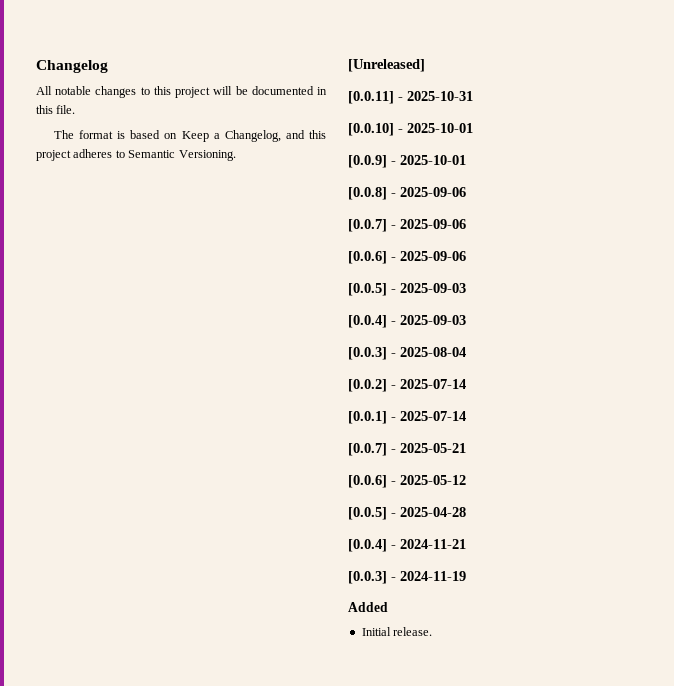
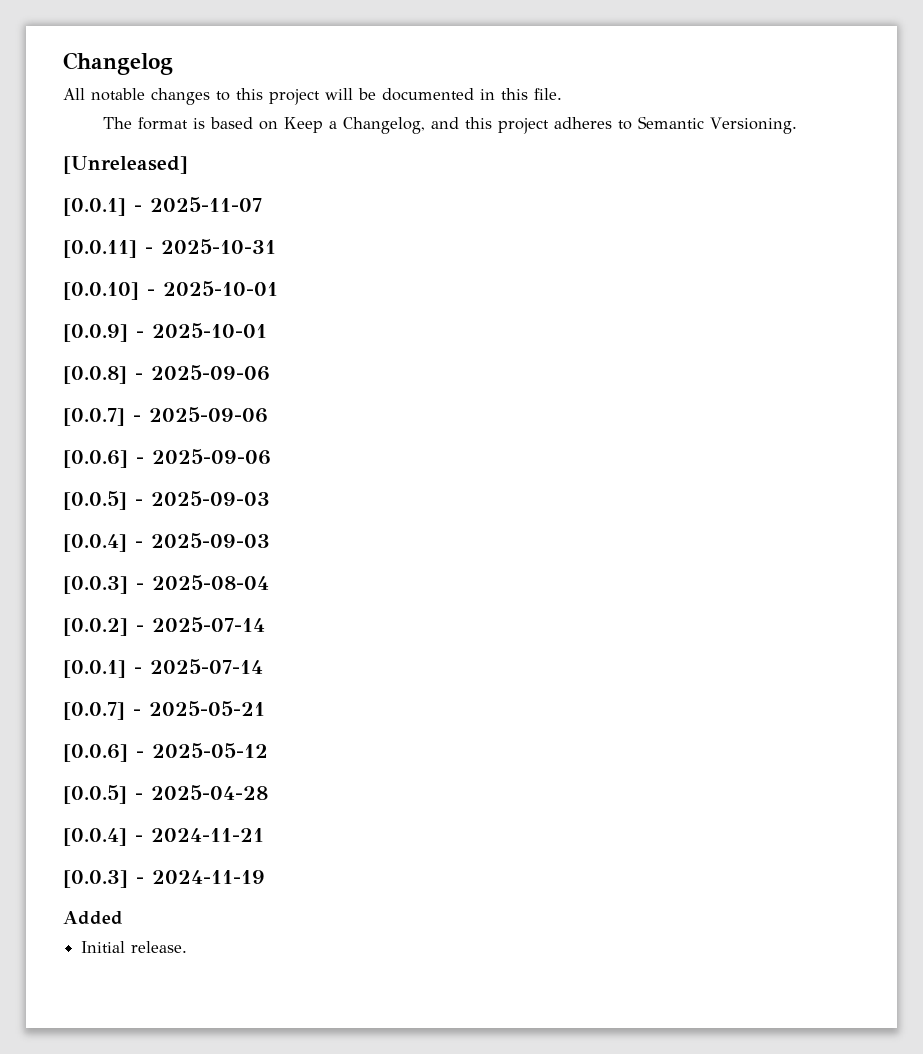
(425, 65) none -> [63,197,262,216] // [0.0.1] - 2025-11-07

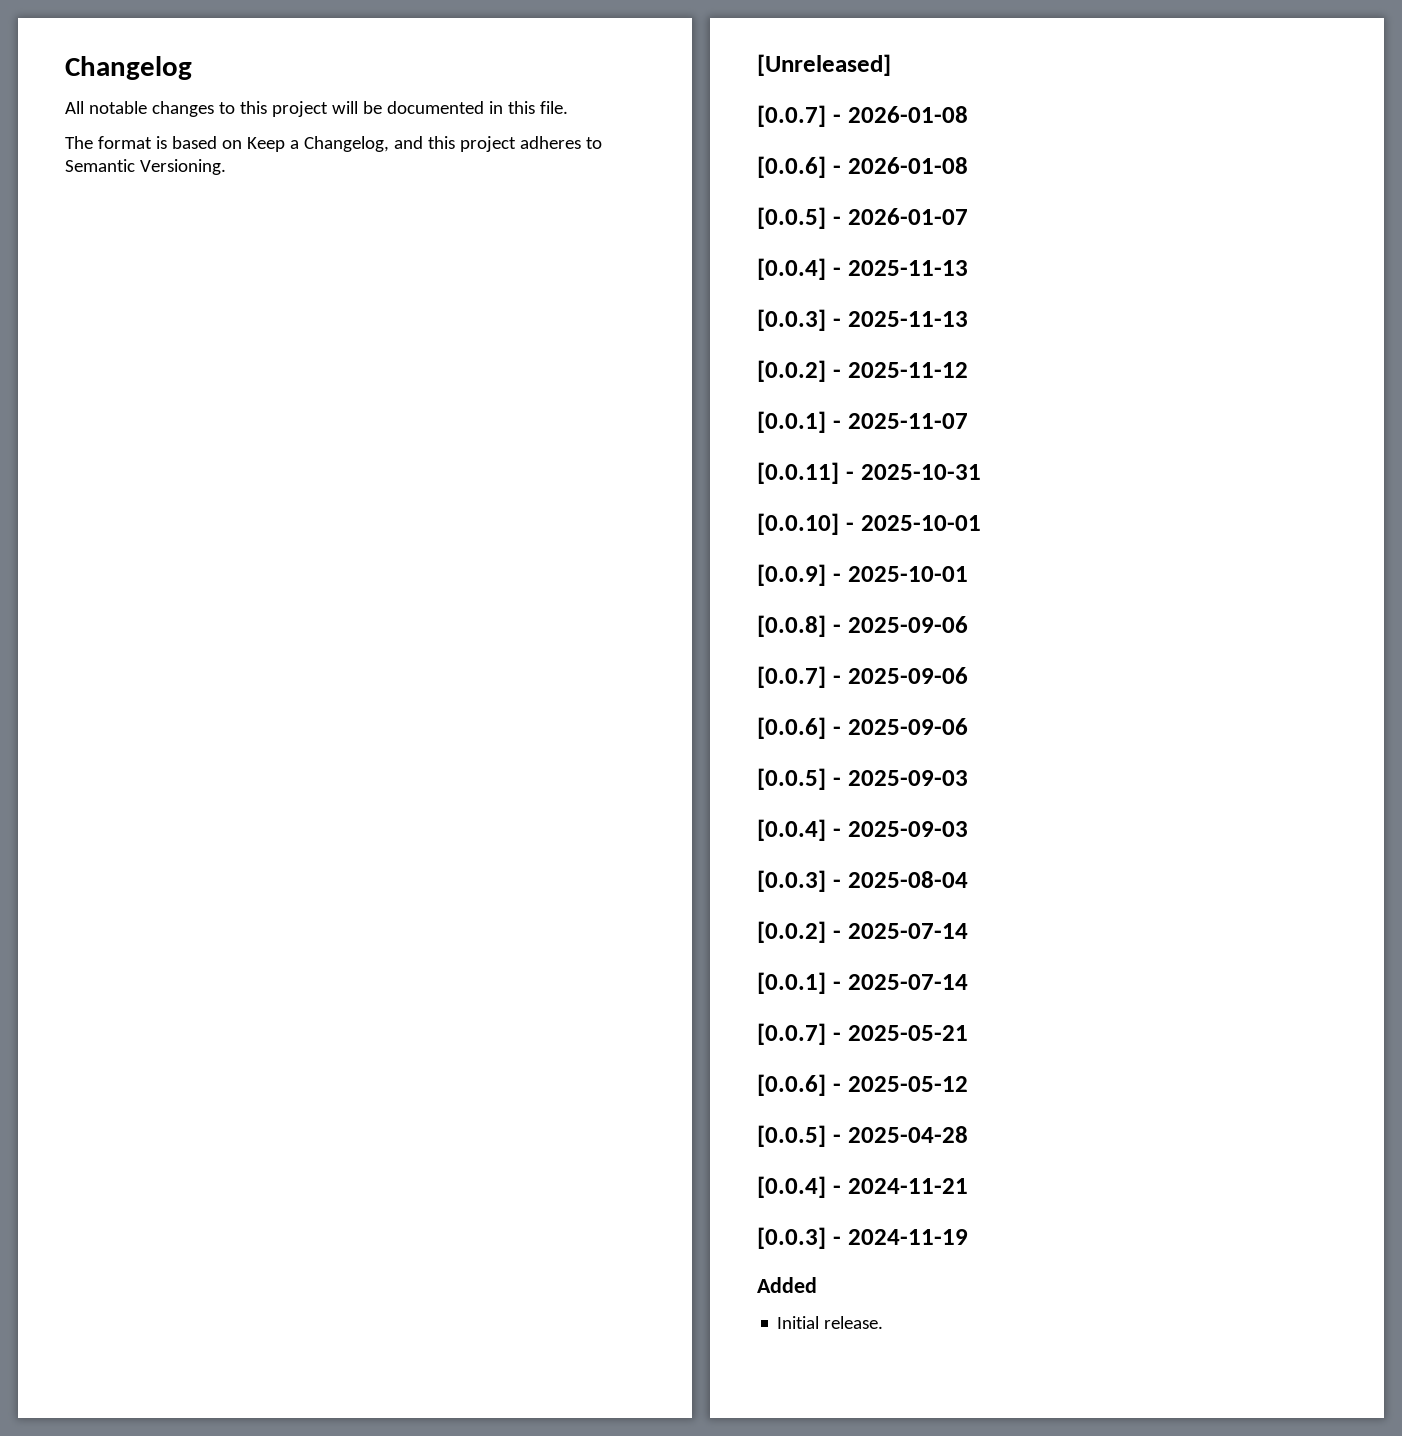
(188, 165) none -> [757,105,968,127] [757,156,968,178] [757,207,968,229] [757,258,968,280] [757,309,968,331] [757,360,968,382] // [0.0.7] - 2026-01-08 // [0.0.6] - 2026-01-08 // [0.0.5] - 2026-01-07 // [0.0.4] - 2025-11-13 // [0.0.3] - 2025-11-13 // [0.0.2] - 2025-11-12

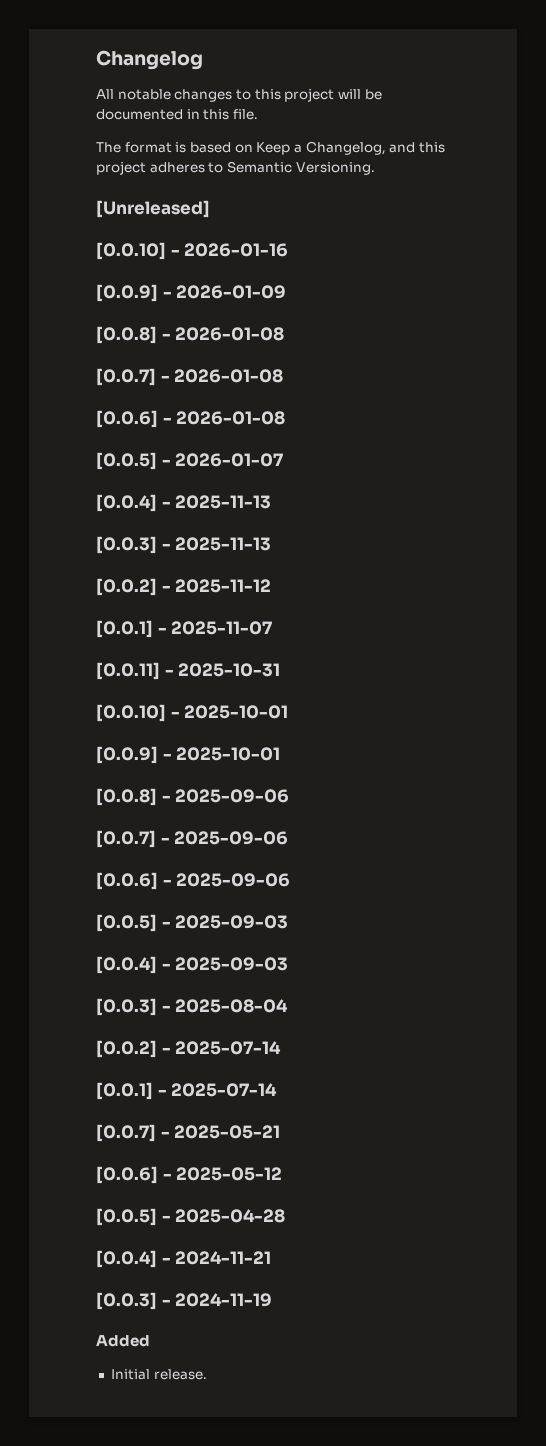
(891, 65) none -> [96,242,289,260] [96,284,287,302] [96,326,285,344] // [0.0.10] - 2026-01-16 // [0.0.9] - 2026-01-09 // [0.0.8] - 2026-01-08

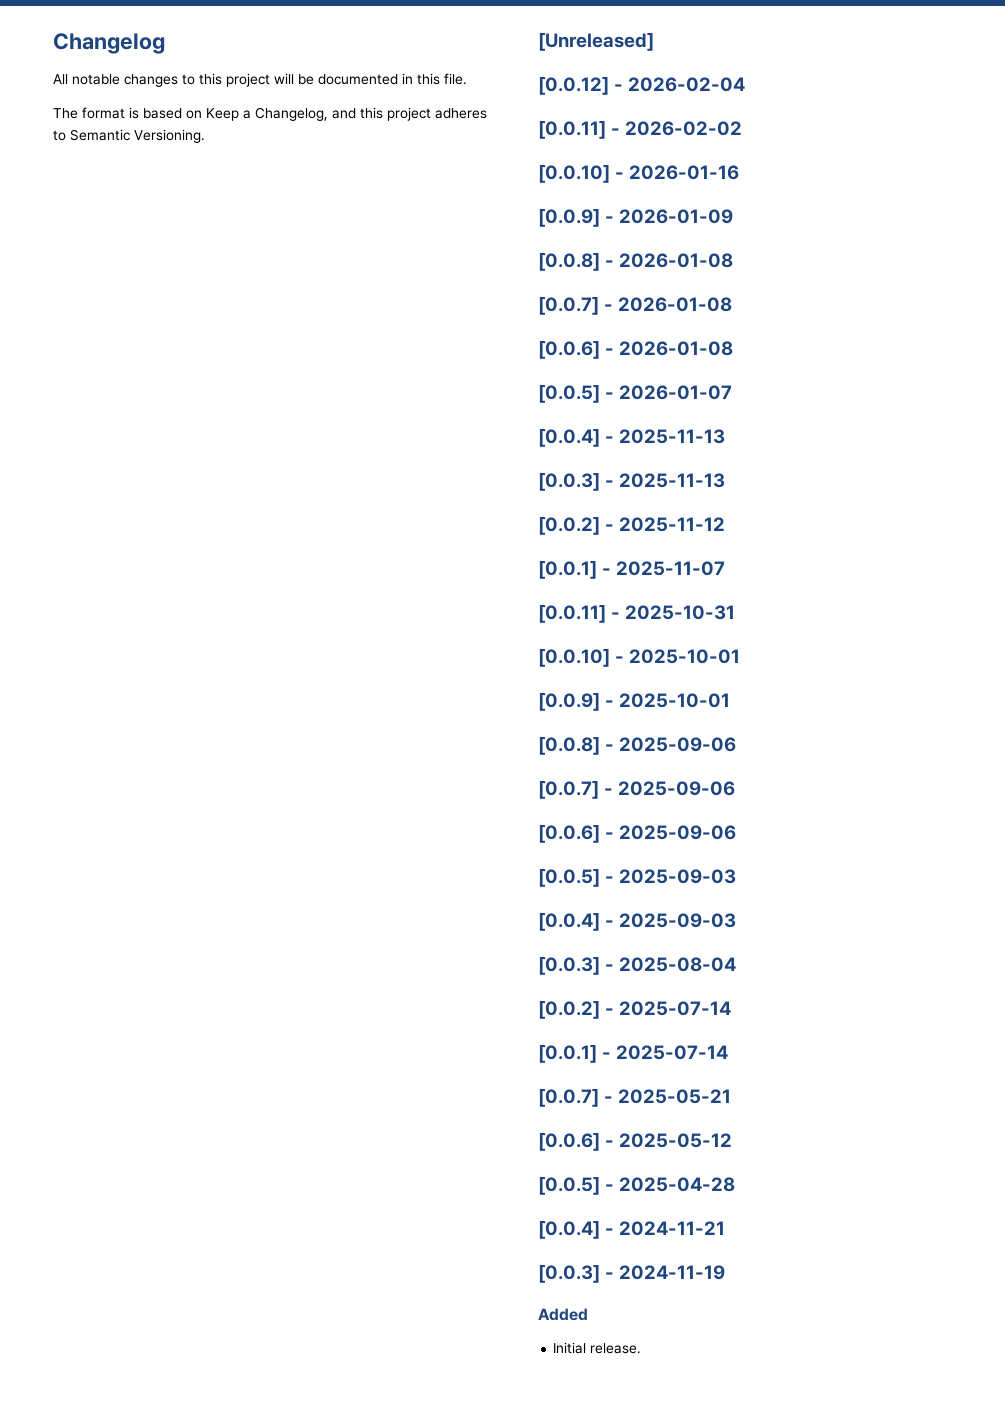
(210, 209) none -> [538,77,746,95] [538,121,743,139] // [0.0.12] - 2026-02-04 // [0.0.11] - 2026-02-02

